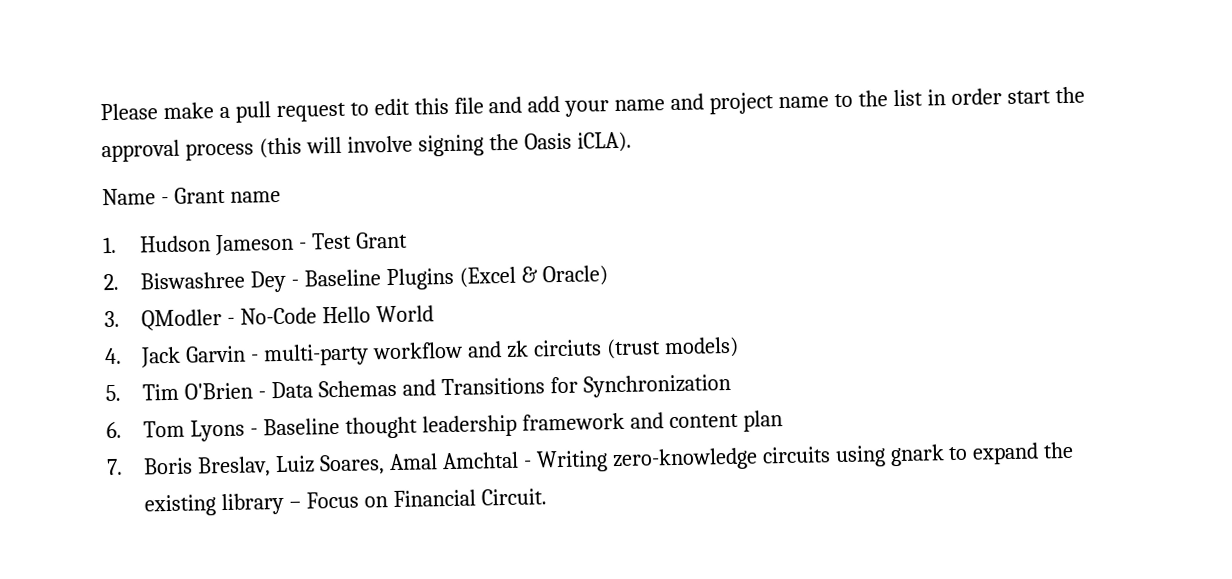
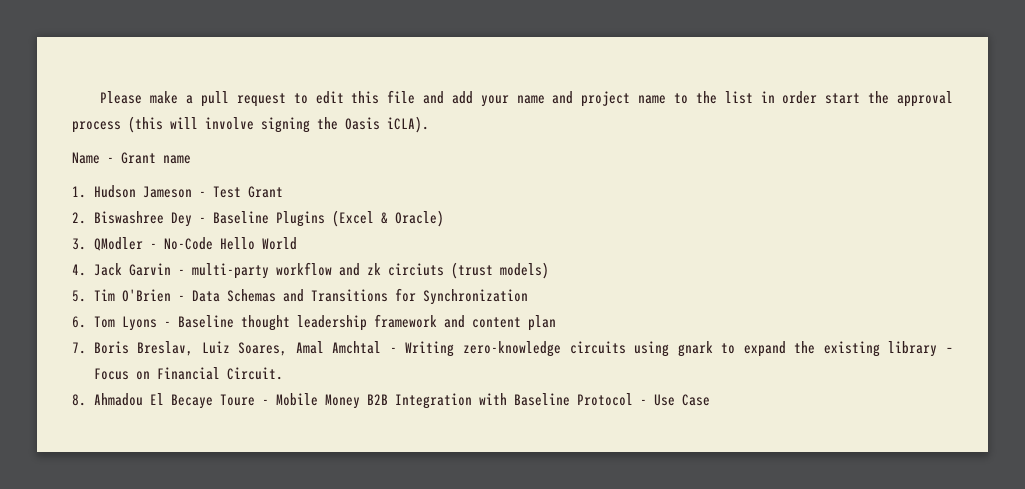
(547, 497) none -> [72,393,710,409] // 8. Ahmadou El Becaye Toure - Mobile Money B2B Integration with Baseline Protocol - Use Case

